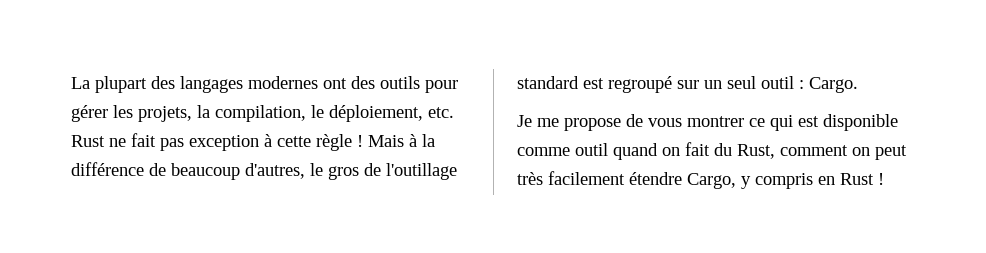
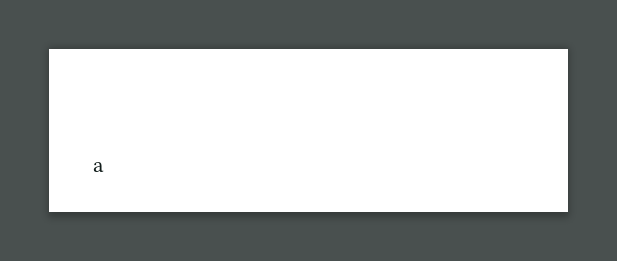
[71,76,458,93] [71,105,454,122] [71,133,435,151] [71,162,457,180] [517,76,858,93] [517,114,898,131] [517,142,907,160] [517,171,884,189] La plupart des langages modernes ont des outils pour gérer les projets, la compilation, le déploiement, etc. Rust ne fait pas exception à cette règle ! Mais à la différence de beaucoup d'autres, le gros de l'outillage standard est regroupé sur un seul outil : Cargo. // Je me propose de vous montrer ce qui est disponible comme outil quand on fait du Rust, comment on peut très facilement étendre Cargo, y compris en Rust ! -> [93,162,104,172] a

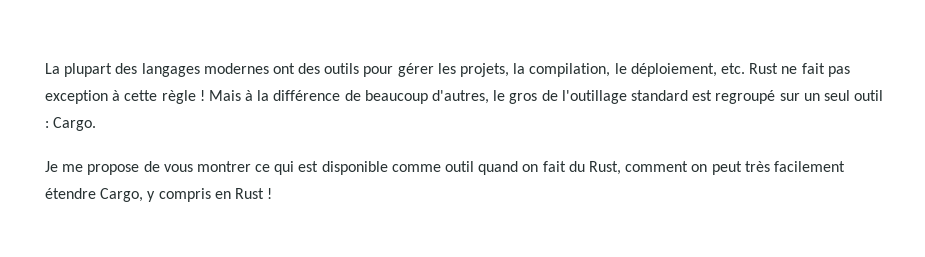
[93,162,104,172] a -> [45,63,850,77] [45,90,884,104] [45,117,97,131] [45,161,845,175] [45,188,273,202] La plupart des langages modernes ont des outils pour gérer les projets, la compilation, le déploiement, etc. Rust ne fait pas exception à cette règle ! Mais à la différence de beaucoup d'autres, le gros de l'outillage standard est regroupé sur un seul outil : Cargo. // Je me propose de vous montrer ce qui est disponible comme outil quand on fait du Rust, comment on peut très facilement étendre Cargo, y compris en Rust !

